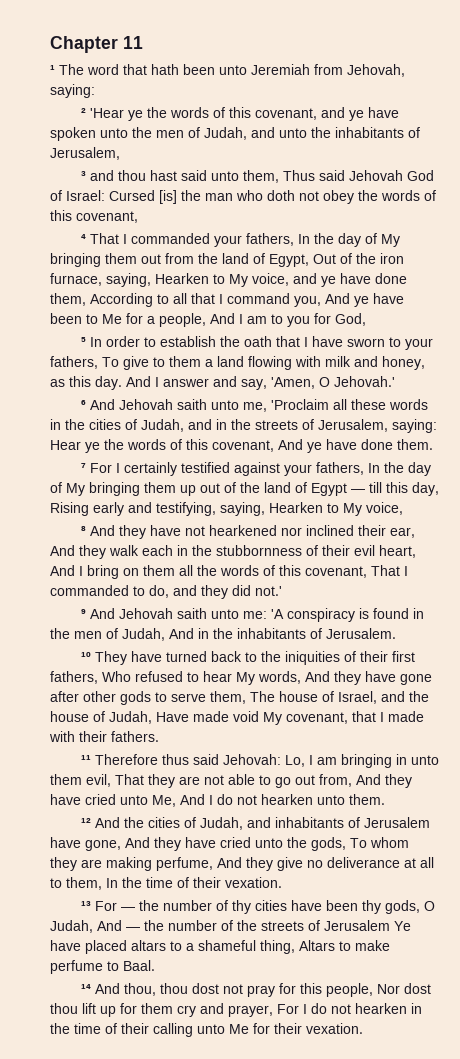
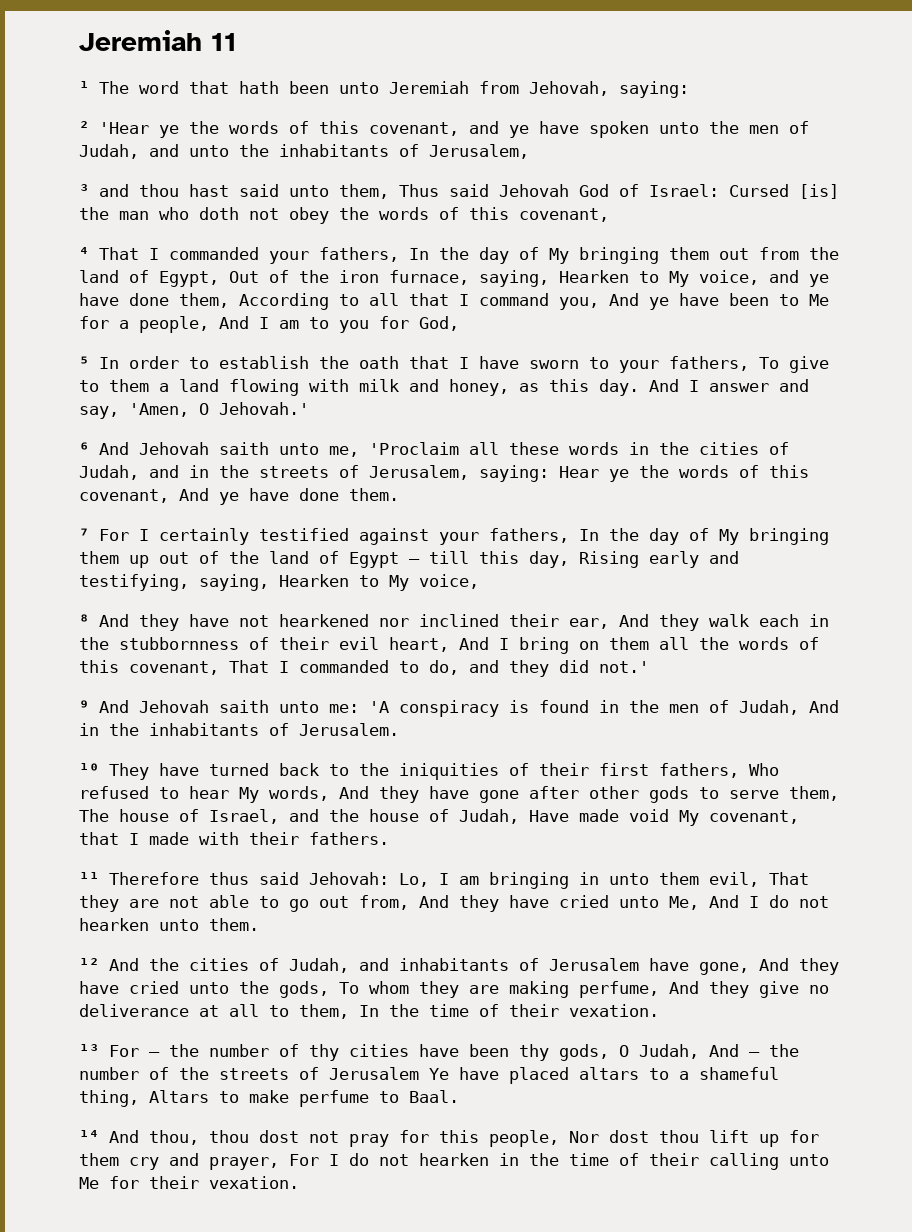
[50,36,118,53] Chapter -> [79,30,202,51] Jeremiah

